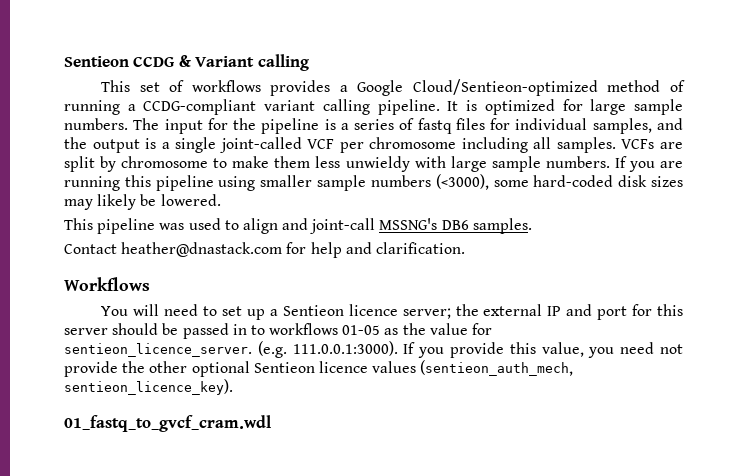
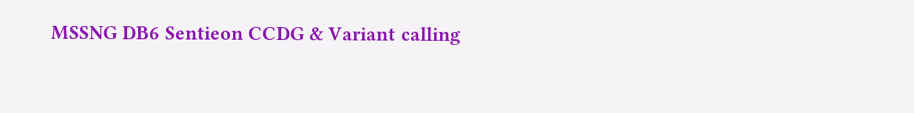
(64, 61) none -> [51,25,161,41] MSSNG DB6
[101,79,685,96] [64,99,684,115] [64,118,683,134] [64,137,684,153] [64,156,683,172] [64,174,683,191] [64,194,221,210] [64,218,532,234] [64,242,465,258] [64,277,150,291] [101,304,683,320] [64,323,493,339] [64,341,683,358] [64,360,574,377] [64,379,233,395] [64,415,271,432] // This set of workflows provides a Google Cloud/Sentieon-optimized method of running a CCDG-compliant variant calling pipeline. It is optimized for large sample numbers. The input for the pipeline is a series of fastq files for individual samples, and the output is a single joint-called VCF per chromosome including all samples. VCFs are split by chromosome to make them less unwieldy with large sample numbers. If you are running this pipeline using smaller sample numbers (<3000), some hard-coded disk sizes may likely be lowered. // This pipeline was used to align and joint-call MSSNG's DB6 samples. // Contact heather@dnastack.com for help and clarification. // Workflows // You will need to set up a Sentieon licence server; the external IP and port for this server should be passed in to workflows 01-05 as the value for sentieon_licence_server. (e.g. 111.0.0.1:3000). If you provide this value, you need not provide the other optional Sentieon licence values (sentieon_auth_mech, sentieon_licence_key). // 01_fastq_to_gvcf_cram.wdl -> (461, 36) none

